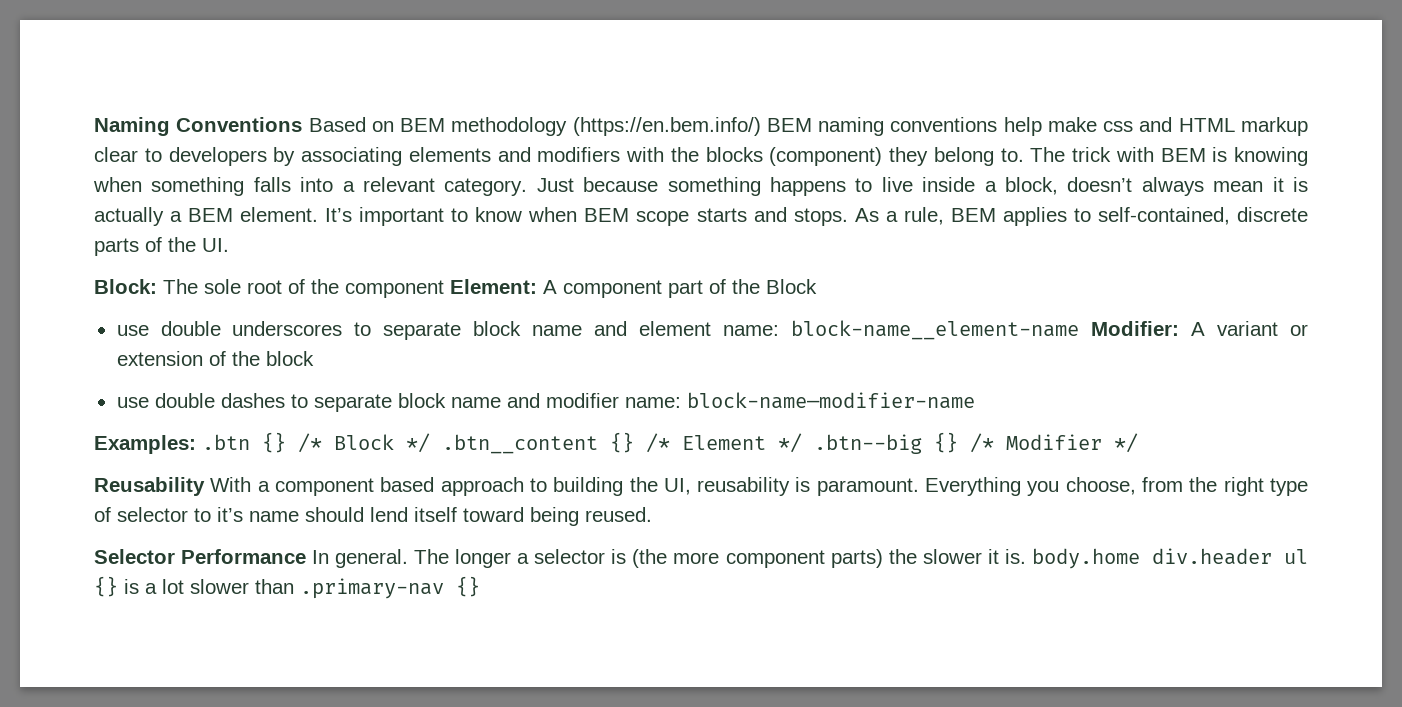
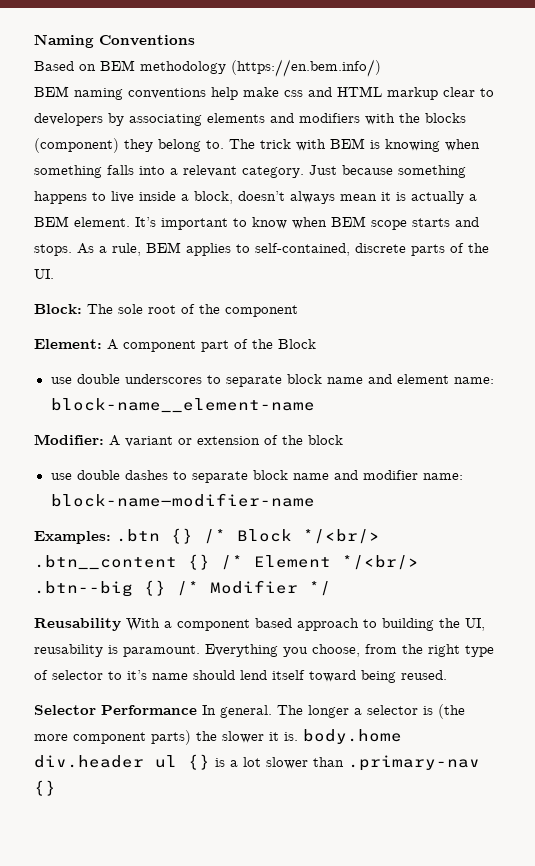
(303, 124) none -> (195, 40) //
(761, 126) none -> (381, 68) //
(444, 289) none -> (298, 311) //
(1080, 330) none -> (315, 405) //
[406,433,430,453] */ -> [303,529,380,544] */<br/>
[778,433,802,453] */ -> [342,555,419,570] */<br/>

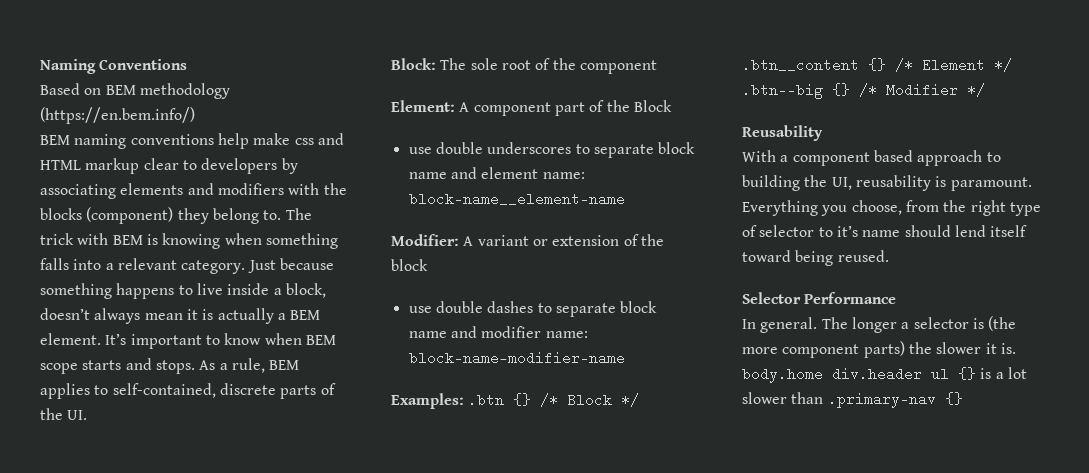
[303,529,380,544] */<br/> -> [621,393,640,407] */
[342,555,419,570] */<br/> -> [994,58,1012,72] */
(121, 624) none -> (823, 133) //
(197, 710) none -> (897, 298) //

